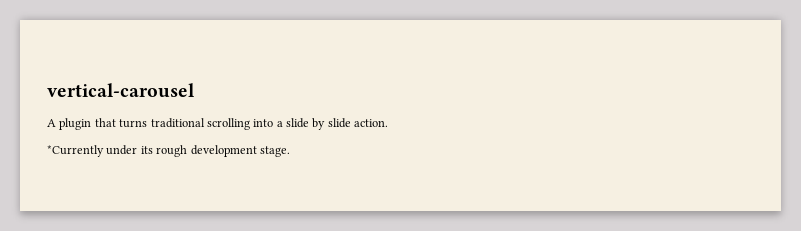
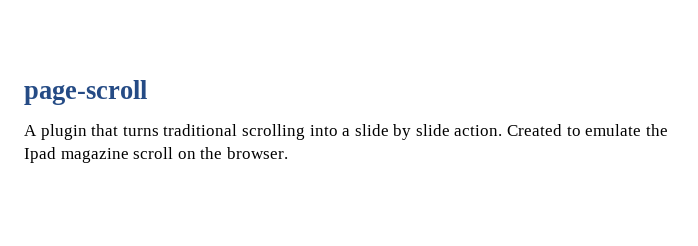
[47,83,195,98] vertical-carousel -> [24,80,147,105] page-scroll
[47,145,290,157] // *Currently under its rough development stage. -> [507,124,668,136] [24,147,288,163] Created to emulate the Ipad magazine scroll on the browser.

